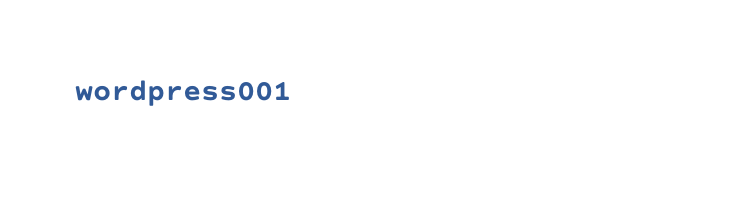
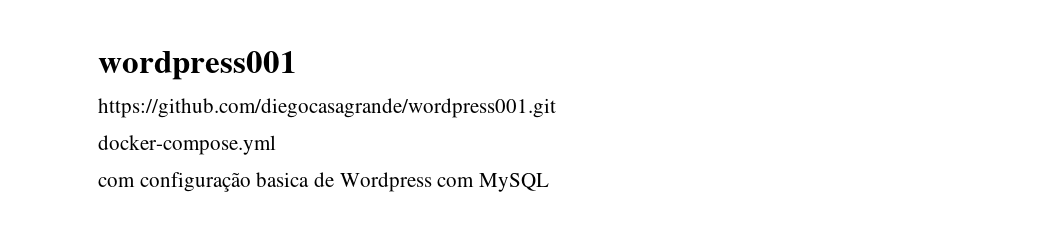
(291, 93) none -> [98,98,556,118] [98,135,276,155] [98,172,550,192] // https://github.com/diegocasagrande/wordpress001.git // docker-compose.yml // com configuração basica de Wordpress com MySQL

